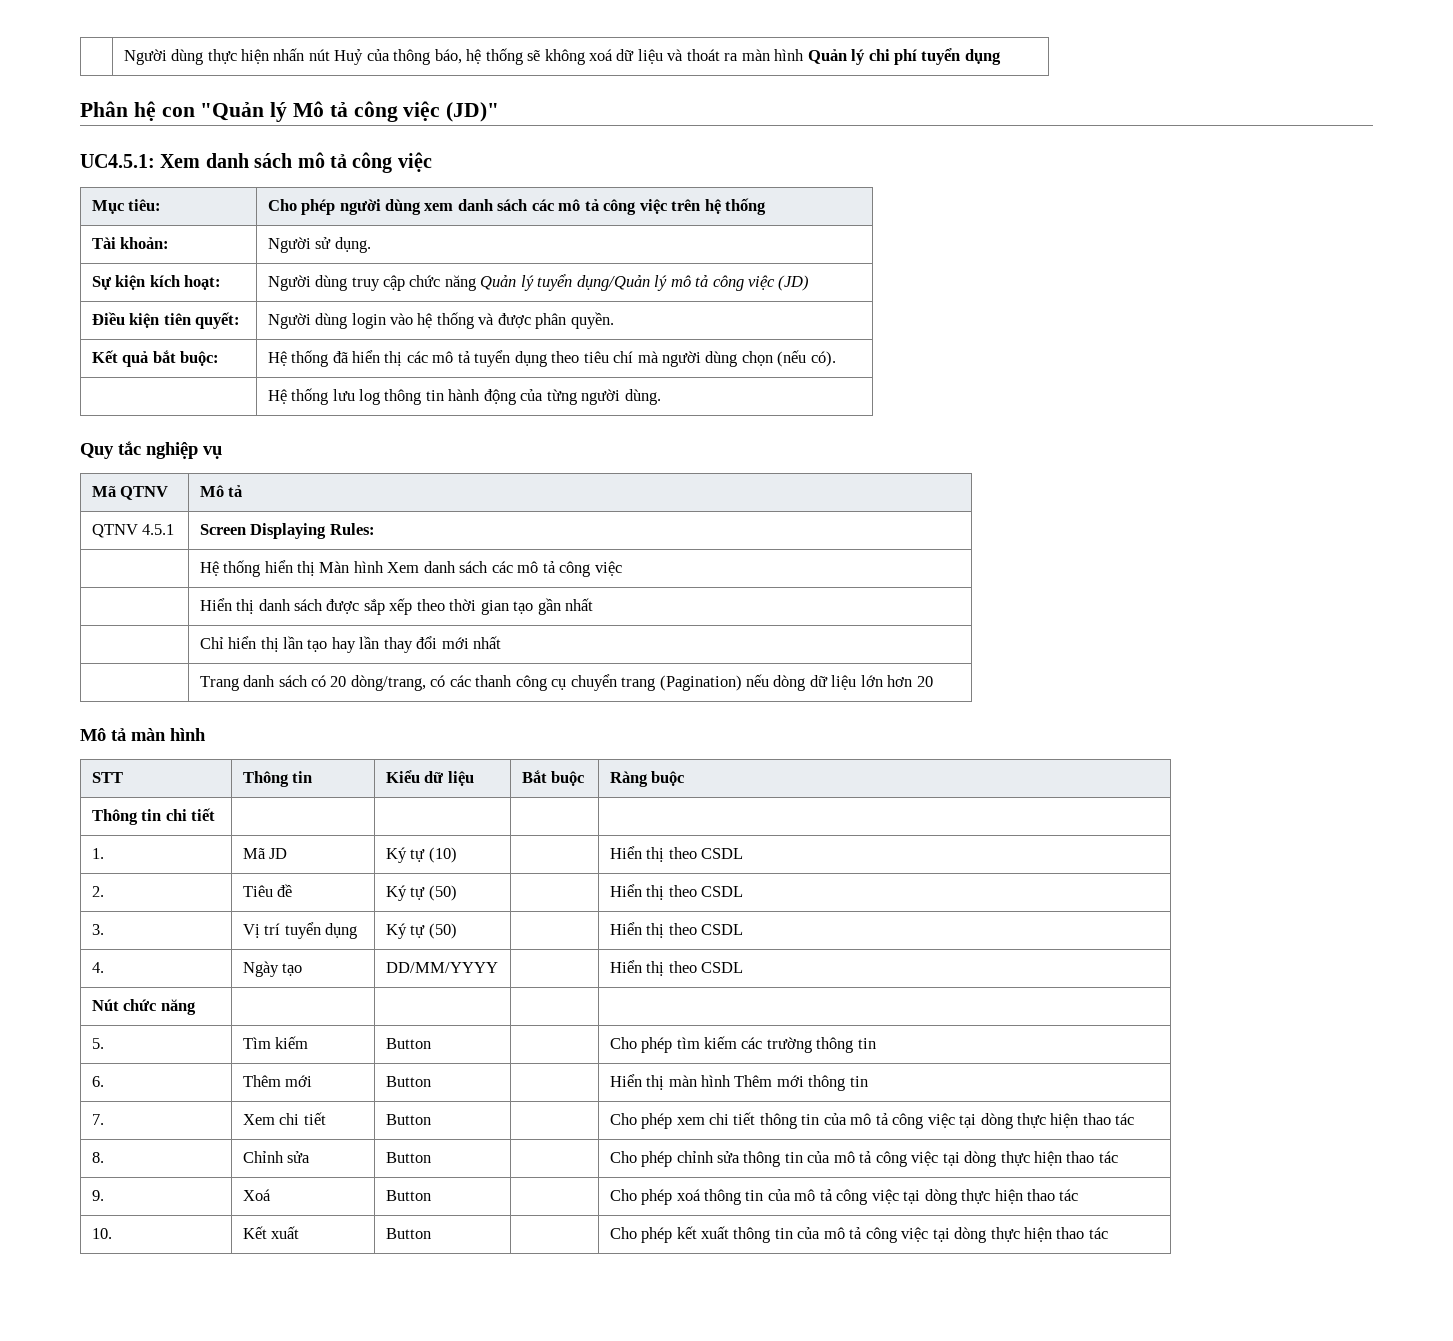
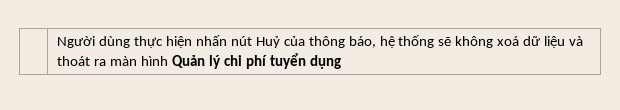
[80,101,500,122] [80,152,432,173] [91,199,162,214] [267,198,767,215] [91,237,170,249] [267,237,371,253] [91,275,222,290] [267,274,810,291] [91,312,241,329] [267,312,614,329] [91,350,220,367] [267,350,836,367] [267,388,661,405] [80,441,222,459] [91,486,169,500] [199,485,243,497] [91,524,175,538] [199,523,375,539] [199,560,622,577] [199,598,594,615] [199,636,502,653] [199,674,933,691] [80,728,206,741] [91,772,123,783] [242,771,313,787] [385,770,474,786] [521,770,585,786] [609,771,685,787] [91,808,216,825] [91,848,104,859] [242,848,288,859] [385,847,457,863] [609,846,744,862] [91,886,104,897] [242,884,293,897] [385,885,457,901] [609,884,744,900] [91,924,104,935] [242,922,358,939] [385,923,457,939] [609,922,744,938] [91,962,104,973] [242,961,303,977] [385,962,498,973] [609,960,744,976] [91,999,196,1015] [91,1038,104,1049] [242,1036,309,1049] [385,1038,431,1049] [609,1036,876,1053] [91,1076,104,1087] [242,1075,313,1087] [385,1076,431,1087] [609,1074,868,1091] [91,1114,104,1125] [242,1112,326,1125] [385,1114,431,1125] [609,1112,1135,1129] [91,1152,104,1163] [242,1151,311,1163] [385,1152,431,1163] [609,1151,1118,1167] [91,1190,104,1201] [242,1189,271,1201] [385,1190,431,1201] [609,1189,1079,1205] [91,1228,112,1239] [242,1226,300,1239] [385,1228,431,1239] [609,1226,1108,1243] // Phân hệ con "Quản lý Mô tả công việc (JD)" // UC4.5.1: Xem danh sách mô tả công việc // Mục tiêu: | Cho phép người dùng xem danh sách các mô tả công việc trên hệ thống // Tài khoản: | Người sử dụng. // Sự kiện kích hoạt: | Người dùng truy cập chức năng Quản lý tuyển dụng/Quản lý mô tả công việc (JD) // Điều kiện tiên quyết: | Người dùng login vào hệ thống và được phân quyền. // Kết quả bắt buộc: | Hệ thống đã hiển thị các mô tả tuyển dụng theo tiêu chí mà người dùng chọn (nếu có). // | Hệ thống lưu log thông tin hành động của từng người dùng. // Quy tắc nghiệp vụ // Mã QTNV | Mô tả // QTNV 4.5.1 | Screen Displaying Rules: // | Hệ thống hiển thị Màn hình Xem danh sách các mô tả công việc // | Hiển thị danh sách được sắp xếp theo thời gian tạo gần nhất // | Chỉ hiển thị lần tạo hay lần thay đổi mới nhất // | Trang danh sách có 20 dòng/trang, có các thanh công cụ chuyển trang (Pagination) nếu dòng dữ liệu lớn hơn 20 // Mô tả màn hình // STT | Thông tin | Kiểu dữ liệu | Bắt buộc | Ràng buộc // Thông tin chi tiết | | | | // 1. | Mã JD | Ký tự (10) | | Hiển thị theo CSDL // 2. | Tiêu đề | Ký tự (50) | | Hiển thị theo CSDL // 3. | Vị trí tuyển dụng | Ký tự (50) | | Hiển thị theo CSDL // 4. | Ngày tạo | DD/MM/YYYY | | Hiển thị theo CSDL // Nút chức năng | | | | // 5. | Tìm kiếm | Button | | Cho phép tìm kiếm các trường thông tin // 6. | Thêm mới | Button | | Hiển thị màn hình Thêm mới thông tin // 7. | Xem chi tiết | Button | | Cho phép xem chi tiết thông tin của mô tả công việc tại dòng thực hiện thao tác // 8. | Chỉnh sửa | Button | | Cho phép chỉnh sửa thông tin của mô tả công việc tại dòng thực hiện thao tác // 9. | Xoá | Button | | Cho phép xoá thông tin của mô tả công việc tại dòng thực hiện thao tác // 10. | Kết xuất | Button | | Cho phép kết xuất thông tin của mô tả công việc tại dòng thực hiện thao tác -> (341, 62) none

